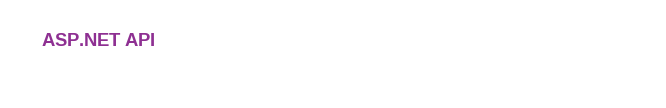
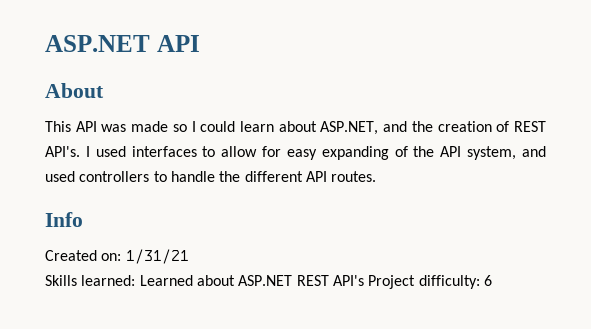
(155, 39) none -> [45,83,104,98] [45,121,546,135] [45,146,547,160] [45,171,377,182] [45,212,83,227] [45,249,189,264] [45,275,492,289] // About // This API was made so I could learn about ASP.NET, and the creation of REST API's. I used interfaces to allow for easy expanding of the API system, and used controllers to handle the different API routes. // Info // Created on: 1/31/21 // Skills learned: Learned about ASP.NET REST API's Project difficulty: 6

